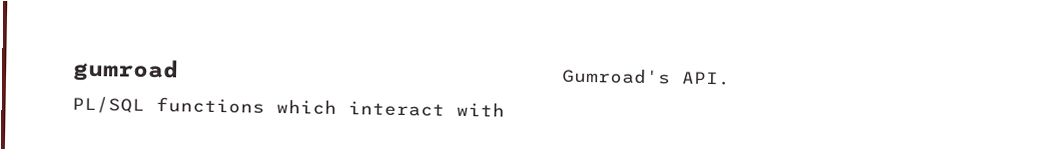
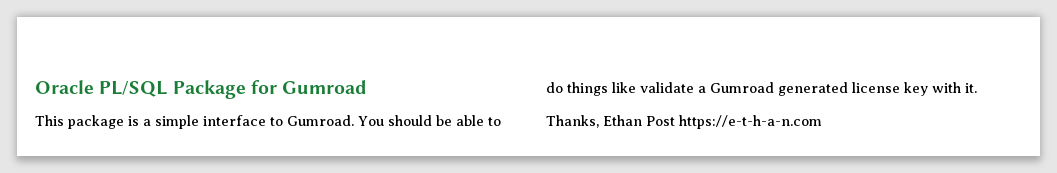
[72,58,179,83] [72,95,505,117] [562,67,731,86] gumroad // PL/SQL functions which interact with Gumroad's API. -> [35,80,368,99] [35,115,501,129] [546,82,977,96] [546,115,822,129] Oracle PL/SQL Package for Gumroad // This package is a simple interface to Gumroad. You should be able to do things like validate a Gumroad generated license key with it. // Thanks, Ethan Post https://e-t-h-a-n.com

